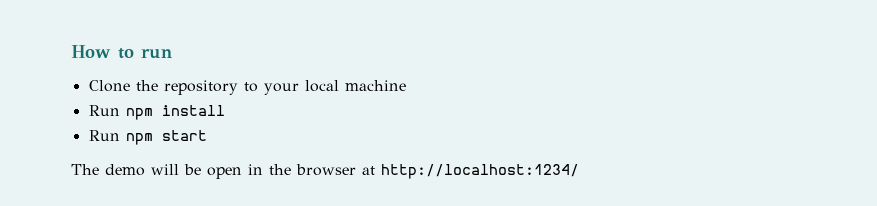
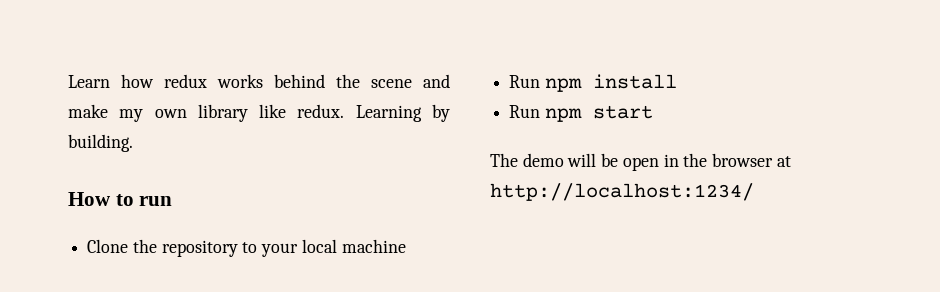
(71, 51) none -> [68,74,450,88] [68,104,450,122] [68,134,133,152] Learn how redux works behind the scene and make my own library like redux. Learning by building. //

